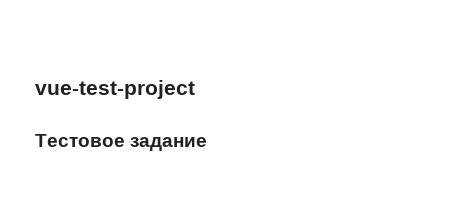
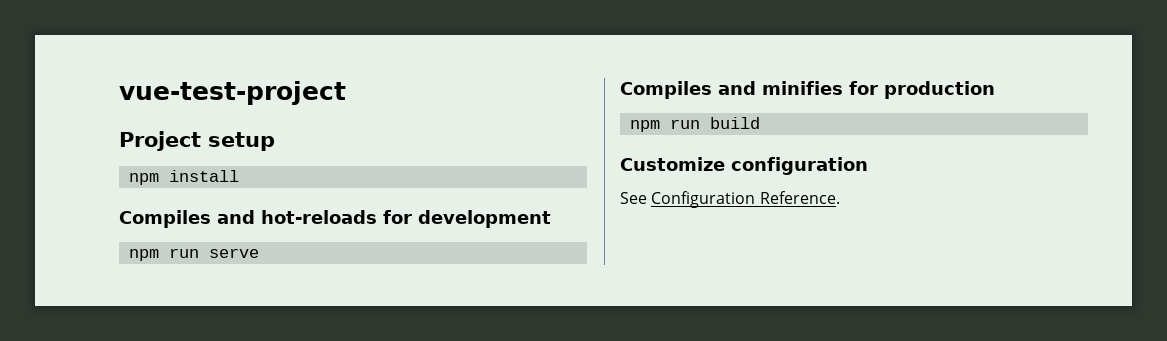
[35,134,208,151] Тестовое задание -> [119,131,275,151] [128,170,239,185] [119,210,551,228] [128,248,259,261] [620,81,995,99] [629,117,760,132] [620,157,868,175] [620,191,840,208] Project setup // npm install // Compiles and hot-reloads for development // npm run serve // Compiles and minifies for production // npm run build // Customize configuration // See Configuration Reference.

